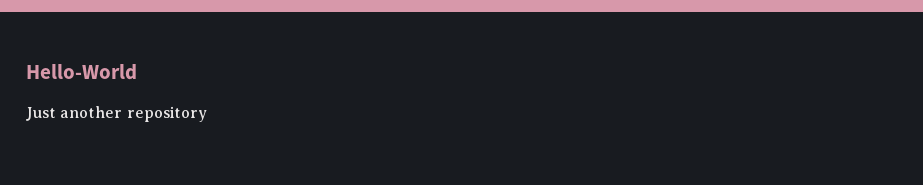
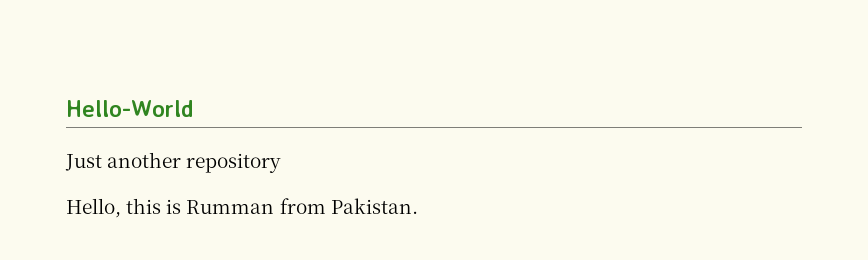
(207, 114) none -> [66,198,418,218] // Hello, this is Rumman from Pakistan.

